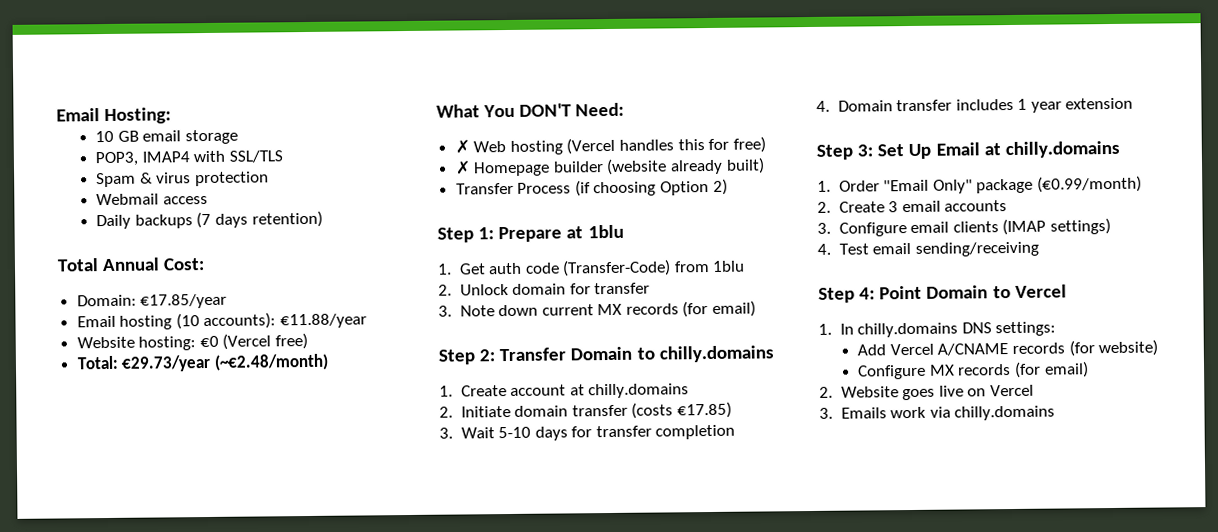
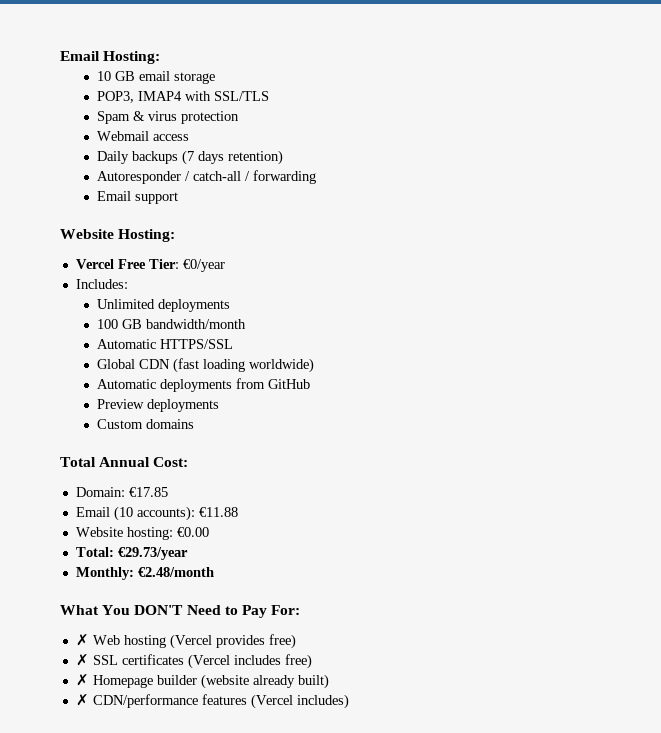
(323, 219) none -> [97,170,317,184] [97,191,179,204] [60,229,176,242] [75,259,225,272] [75,279,128,289] [97,299,231,312] [97,319,247,329] [97,339,234,349] [97,358,315,373] [97,378,311,392] [97,399,220,412] [97,419,195,429] // Autoresponder / catch-all / forwarding // Email support // Website Hosting: // Vercel Free Tier: €0/year // Includes: // Unlimited deployments // 100 GB bandwidth/month // Automatic HTTPS/SSL // Global CDN (fast loading worldwide) // Automatic deployments from GitHub // Preview deployments // Custom domains
[140,293,228,309] [76,315,173,330] €17.85/year // Email hosting -> [128,487,168,497] [75,507,110,517] €17.85 // Email
[280,313,368,329] €11.88/year -> [198,507,238,517] €11.88
[199,332,309,350] €0 (Vercel free) -> [176,527,209,537] €0.00
[213,353,329,371] (~€2.48/month) -> [75,567,214,580] // Monthly: €2.48/month
[575,102,625,117] Need: -> [186,605,301,618] Need to Pay For:
[619,138,730,151] handles this for -> [215,634,296,649] [75,654,281,669] provides free) // ✗ SSL certificates (Vercel includes
[455,178,728,197] [437,224,624,243] [437,259,746,277] [438,282,651,296] [438,300,757,318] [438,345,774,365] [439,383,690,399] [439,401,732,419] [439,424,736,441] [816,97,1134,113] [816,140,1120,160] [817,175,1142,194] [817,200,1008,213] [817,218,1111,237] [817,241,1039,257] [818,284,1067,303] [818,321,1057,338] [857,339,1159,357] [858,361,1089,380] [819,384,1034,401] [819,405,1056,421] Transfer Process (if choosing Option 2) // Step 1: Prepare at 1blu // 1. Get auth code (Transfer-Code) from 1blu // 2. Unlock domain for transfer // 3. Note down current MX records (for email) // Step 2: Transfer Domain to chilly.domains // 1. Create account at chilly.domains // 2. Initiate domain transfer (costs €17.85) // 3. Wait 5-10 days for transfer completion // 4. Domain transfer includes 1 year extension // Step 3: Set Up Email at chilly.domains // 1. Order "Email Only" package (€0.99/month) // 2. Create 3 email accounts // 3. Configure email clients (IMAP settings) // 4. Test email sending/receiving // Step 4: Point Domain to Vercel // 1. In chilly.domains DNS settings: // Add Vercel A/CNAME records (for website) // Configure MX records (for email) // 2. Website goes live on Vercel // 3. Emails work via chilly.domains -> [75,694,349,709] ✗ CDN/performance features (Vercel includes)

